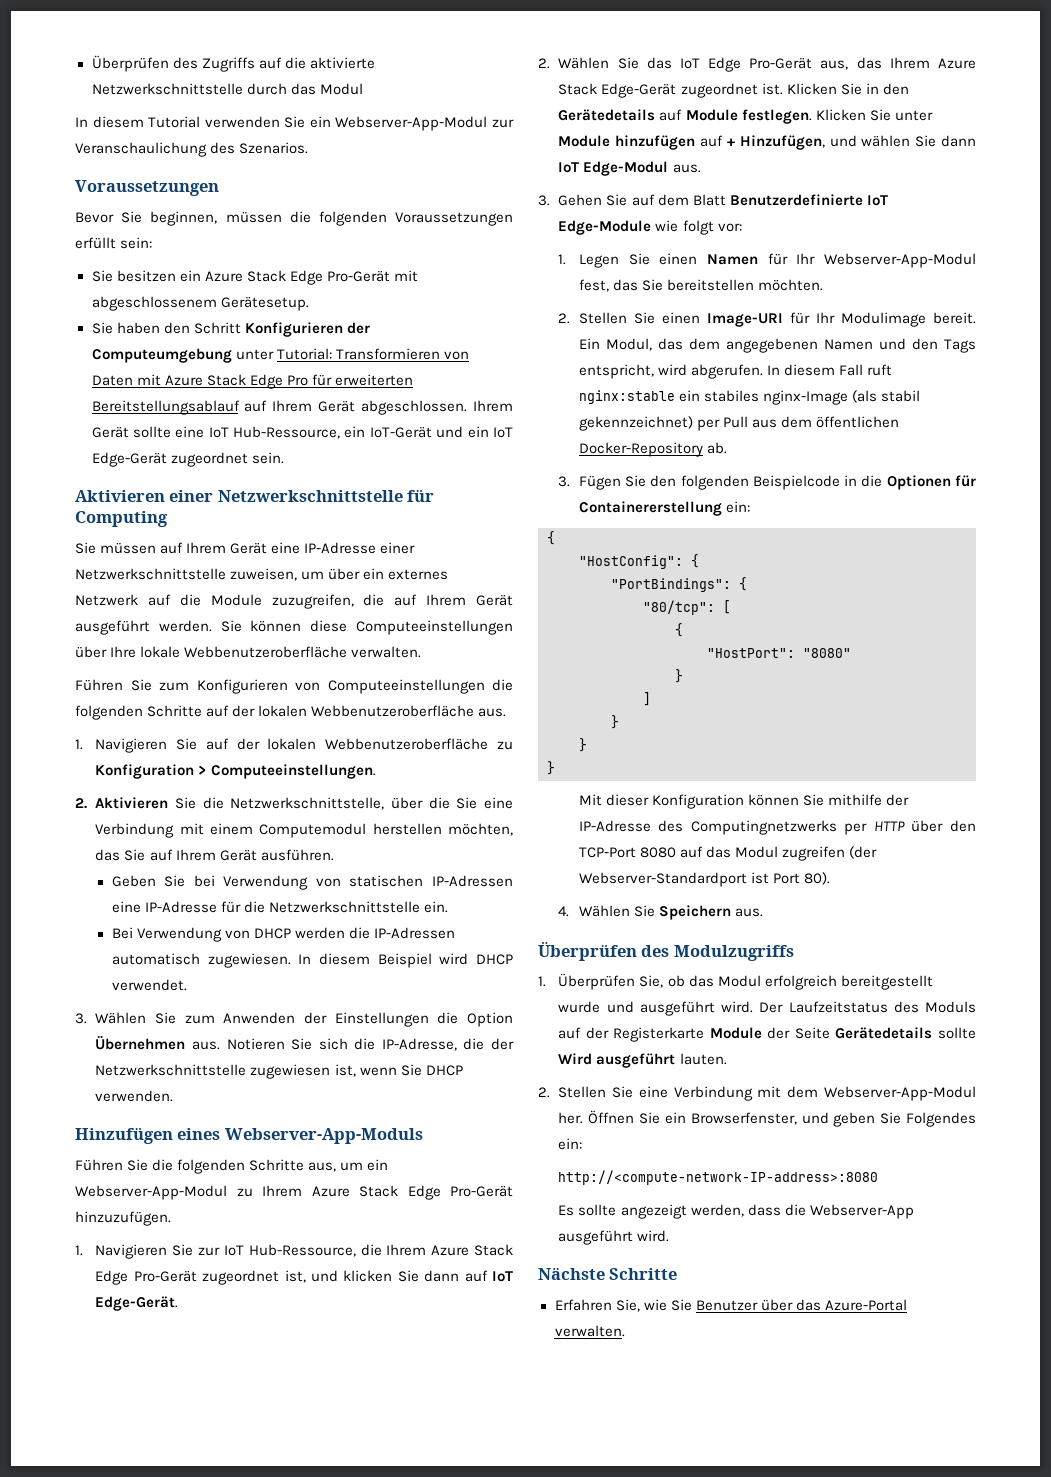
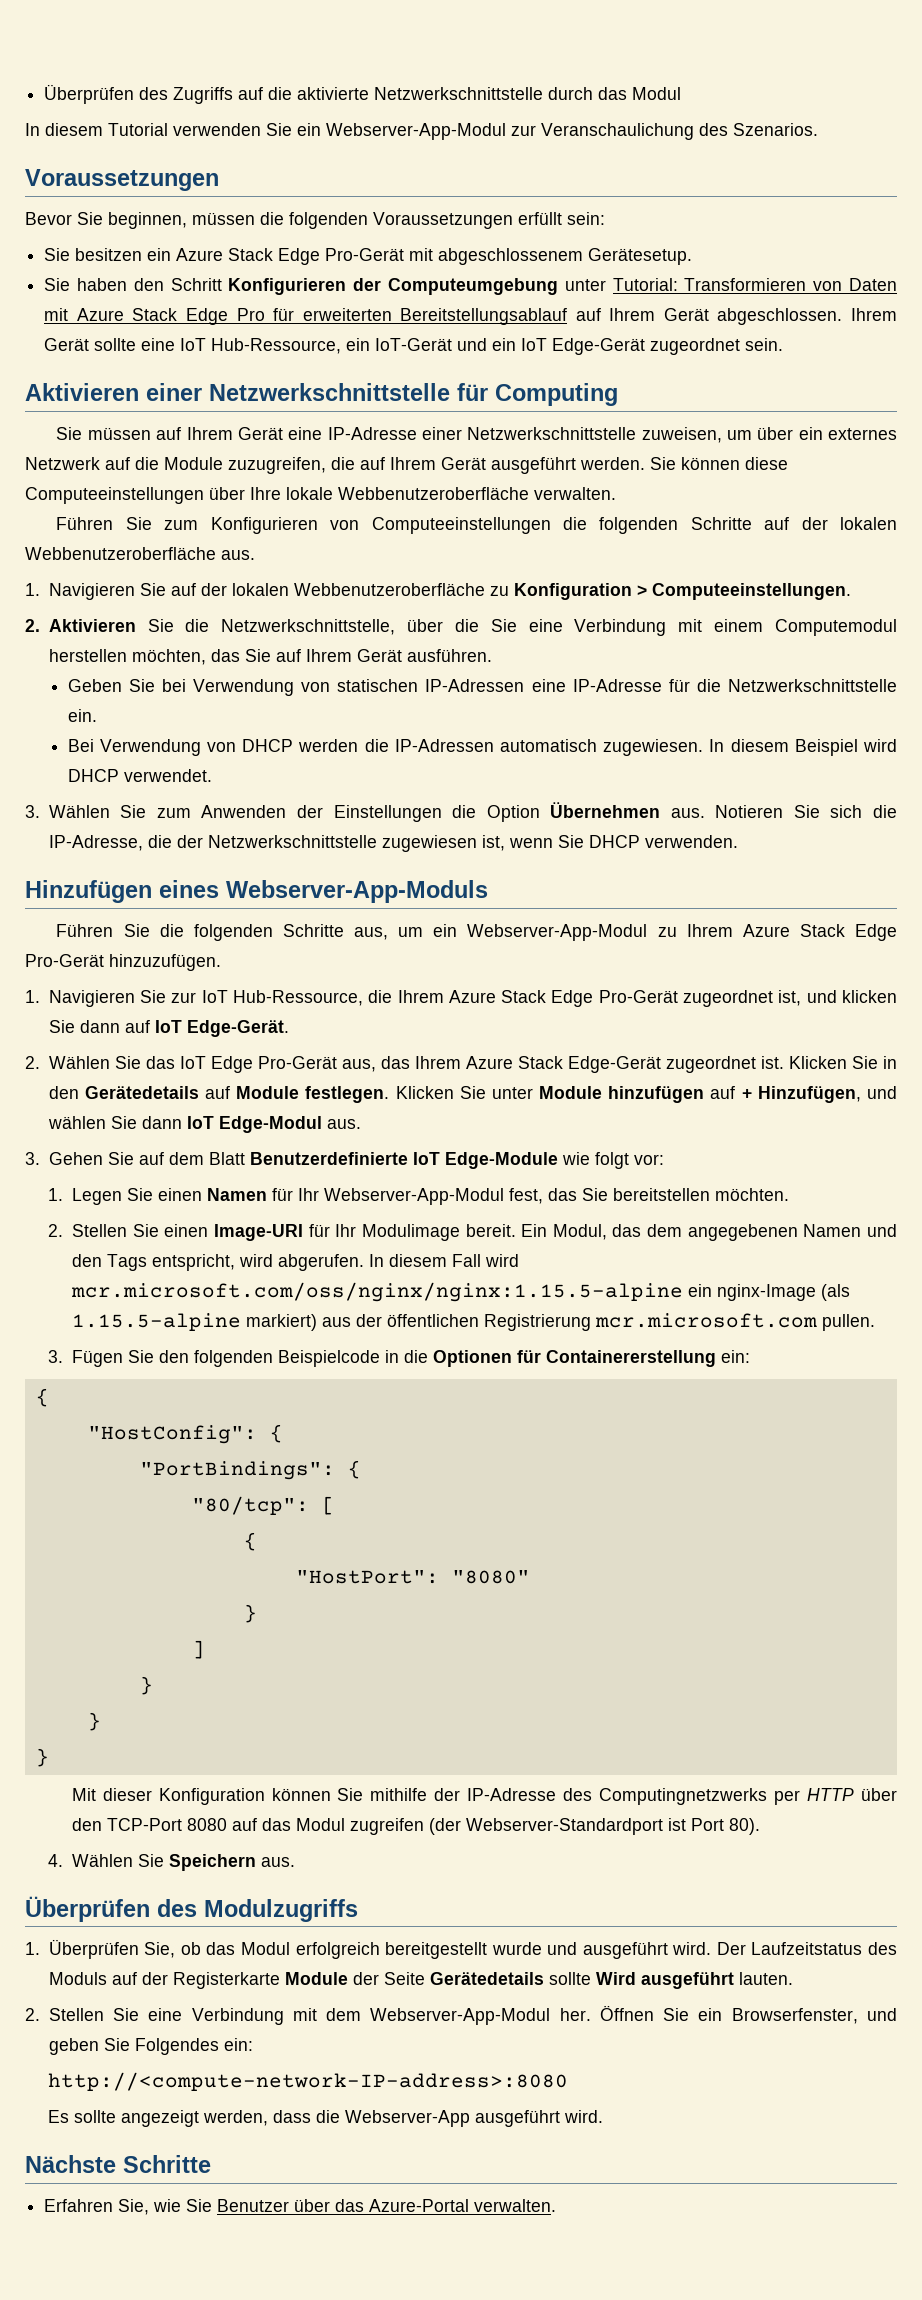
[867,364,893,376] [578,390,921,405] [578,416,900,431] [578,442,727,457] ruft nginx:stable ein stabiles nginx-Image (als stabil gekennzeichnet) per Pull aus dem öffentlichen Docker-Repository ab. -> [485,1254,520,1267] [71,1282,851,1302] [72,1313,876,1331] wird mcr.microsoft.com/oss/nginx/nginx:1.15.5-alpine ein nginx-Image (als 1.15.5-alpine markiert) aus der öffentlichen Registrierung mcr.microsoft.com pullen.

